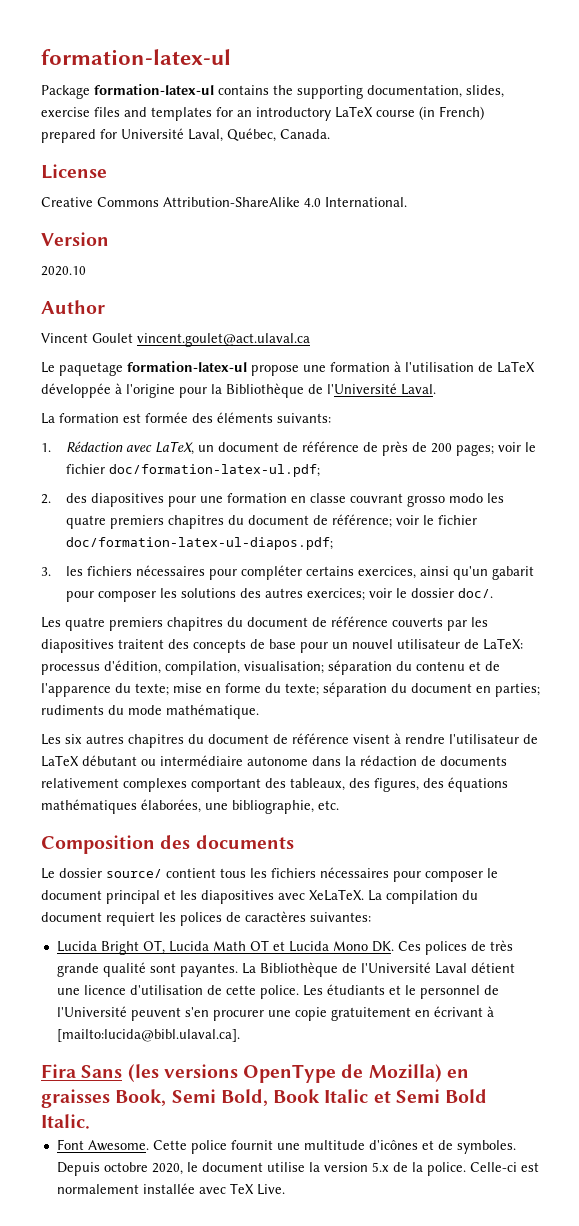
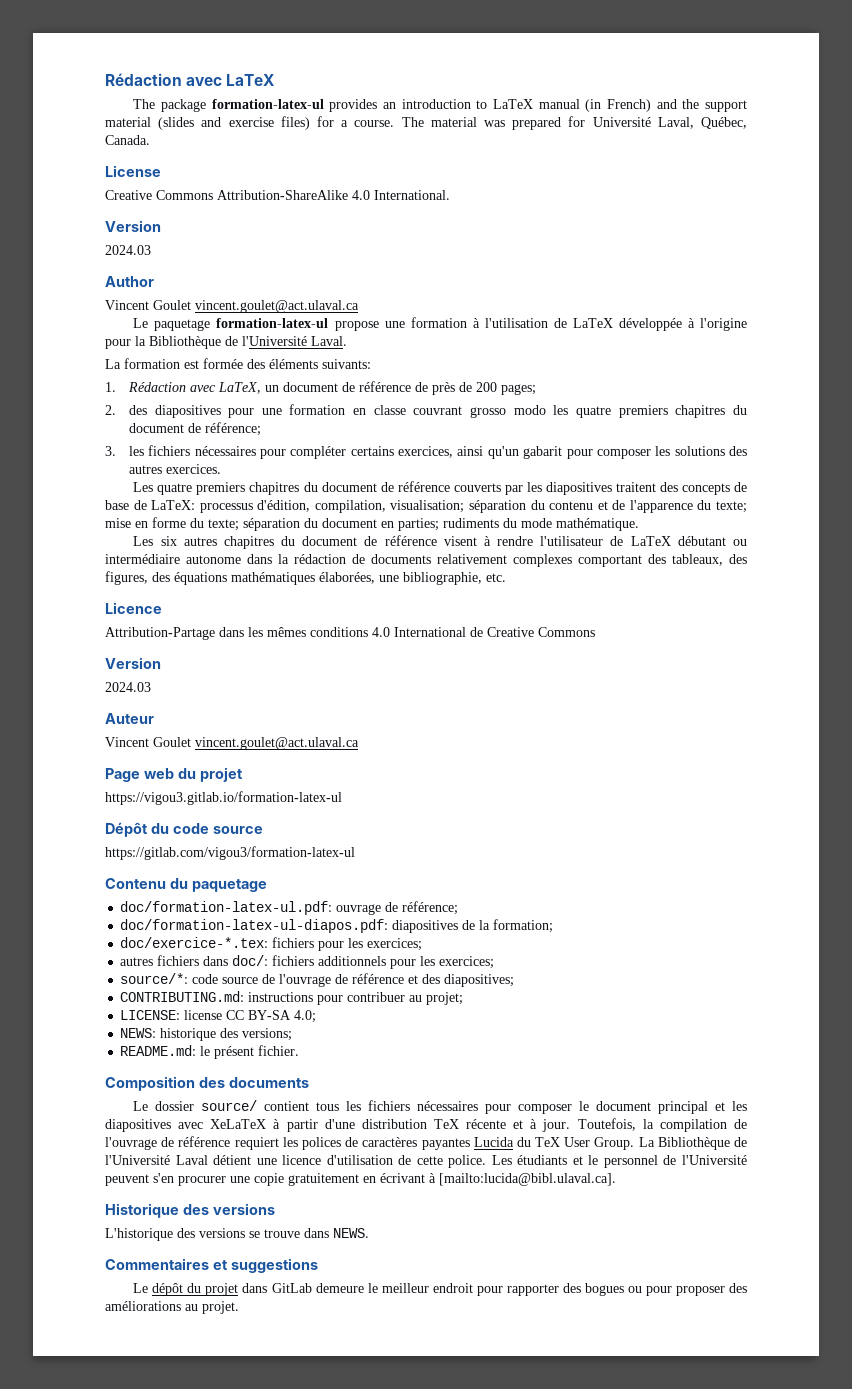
[41,49,231,65] [41,84,504,99] [41,106,484,121] formation-latex-ul // Package formation-latex-ul contains the supporting documentation, slides, exercise files and templates for an introductory LaTeX course (in French) -> [105,73,276,86] [133,99,747,112] [105,116,505,130] Rédaction avec LaTeX // The package formation-latex-ul provides an introduction to LaTeX manual (in French) and the support material (slides and exercise files) for a course. The material was
[41,266,86,276] 2020.10 -> [105,245,151,255] 2024.03
[498,442,537,452] [66,464,321,477] voir le fichier doc/formation-latex-ul.pdf; -> (536, 389) none
[396,515,478,525] [66,537,334,550] voir le fichier doc/formation-latex-ul-diapos.pdf; -> (261, 429) none
[307,588,494,601] exercices; voir le dossier doc/. -> [165,464,221,474] exercices.
[300,639,460,653] pour un nouvel utilisateur -> (129, 505) none
(339, 805) none -> [105,602,162,614] [105,627,595,640] [105,657,161,669] [105,682,151,692] [105,713,154,724] [105,737,359,750] [105,767,243,782] [105,791,342,805] [105,822,263,837] [105,846,355,860] [105,878,267,892] [120,901,459,915] [120,919,554,933] [120,937,423,951] [120,955,495,969] [120,973,515,987] [120,991,464,1005] [120,1010,317,1023] [120,1028,293,1041] [120,1045,300,1059] // Licence // Attribution-Partage dans les mêmes conditions 4.0 International de Creative Commons // Version // 2024.03 // Auteur // Vincent Goulet vincent.goulet@act.ulaval.ca // Page web du projet // https://vigou3.gitlab.io/formation-latex-ul // Dépôt du code source // https://gitlab.com/vigou3/formation-latex-ul // Contenu du paquetage // doc/formation-latex-ul.pdf: ouvrage de référence; // doc/formation-latex-ul-diapos.pdf: diapositives de la formation; // doc/exercice-*.tex: fichiers pour les exercices; // autres fichiers dans doc/: fichiers additionnels pour les exercices; // source/*: code source de l'ouvrage de référence et des diapositives; // CONTRIBUTING.md: instructions pour contribuer au projet; // LICENSE: license CC BY-SA 4.0; // NEWS: historique des versions; // README.md: le présent fichier.
[309,889,478,904] [41,912,102,922] XeLaTeX. La compilation du document -> [210,1118,747,1132] [105,1136,231,1150] XeLaTeX à partir d'une distribution TeX récente et à jour. Toutefois, la compilation de l'ouvrage de référence
[310,912,371,922] [56,940,513,955] [56,962,238,977] suivantes: // Lucida Bright OT, Lucida Math OT et Lucida Mono DK. Ces polices de très grande qualité sont payantes. -> [421,1137,635,1150] payantes Lucida du TeX User Group.
[41,1064,469,1083] [41,1089,488,1108] [41,1114,90,1129] [56,1139,516,1154] [56,1162,539,1176] [56,1183,285,1195] Fira Sans (les versions OpenType de Mozilla) en graisses Book, Semi Bold, Book Italic et Semi Bold Italic. // Font Awesome. Cette police fournit une multitude d'icônes et de symboles. Depuis octobre 2020, le document utilise la version 5.x de la police. Celle-ci est normalement installée avec TeX Live. -> [105,1203,275,1218] [105,1228,369,1241] [105,1258,318,1273] [133,1283,748,1296] [105,1301,239,1314] Historique des versions // L'historique des versions se trouve dans NEWS. // Commentaires et suggestions // Le dépôt du projet dans GitLab demeure le meilleur endroit pour rapporter des bogues ou pour proposer des améliorations au projet.

